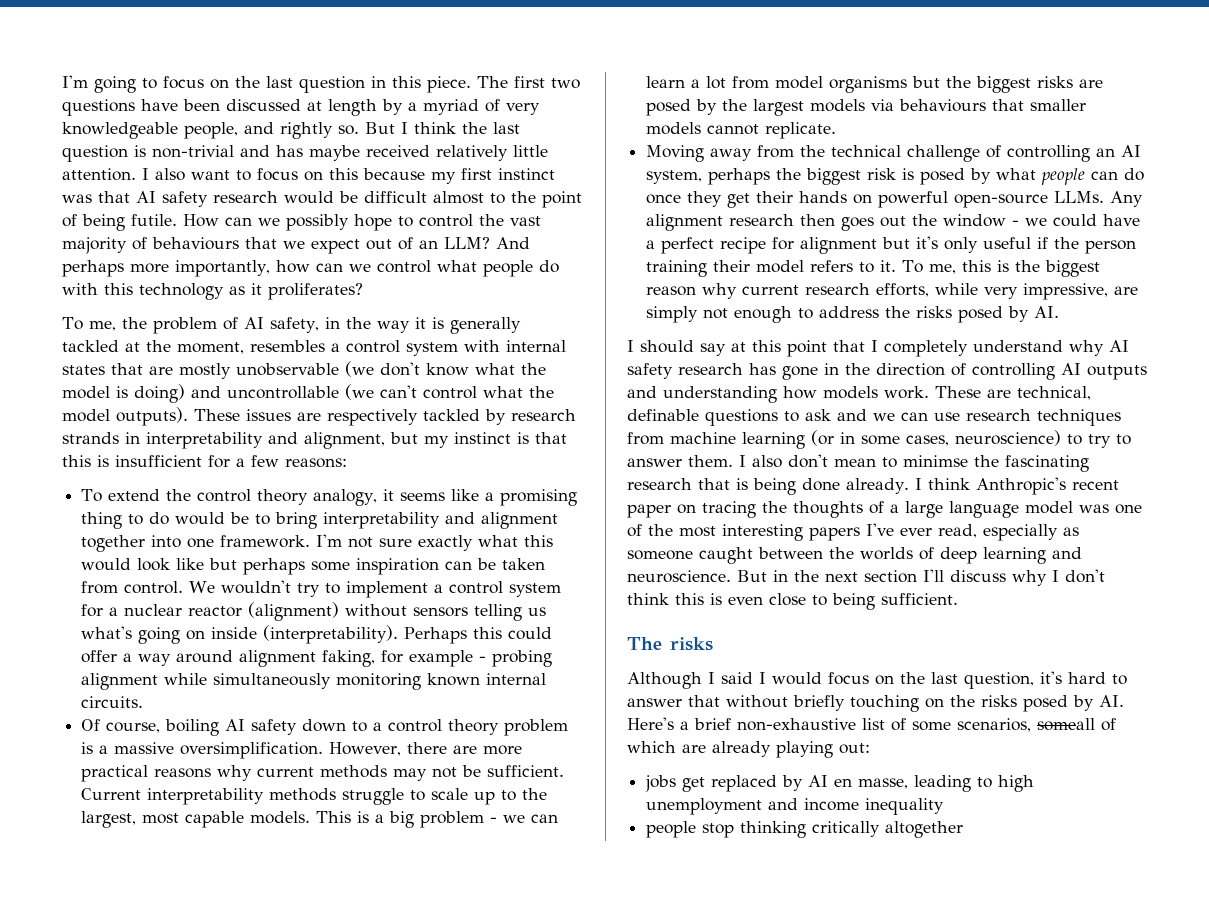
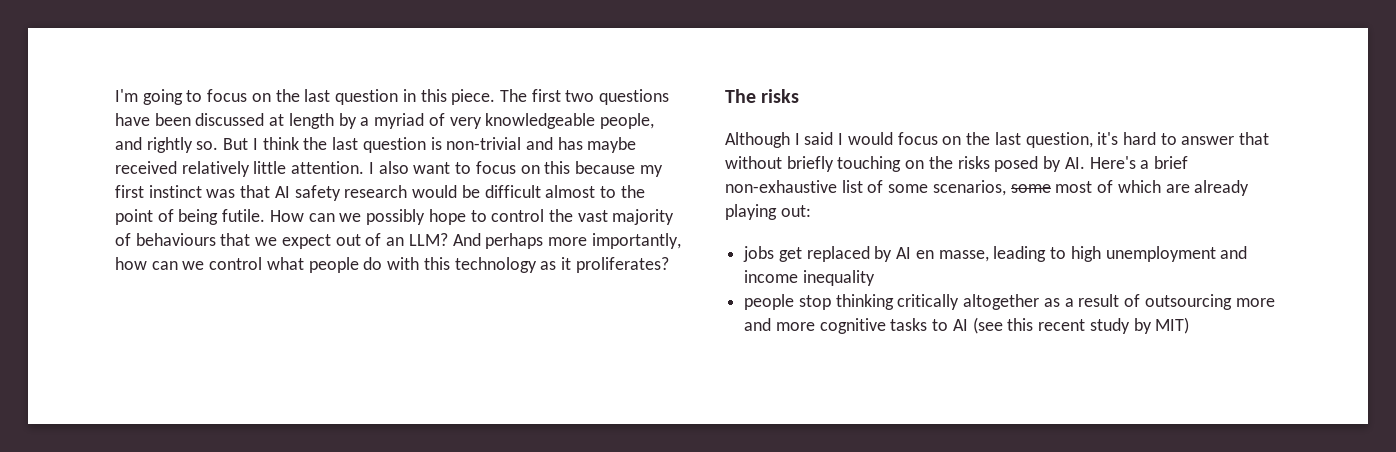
[62,317,521,334] [62,340,566,356] [62,361,546,379] [62,384,554,403] [62,407,576,426] [62,432,567,449] [62,455,347,468] [81,489,578,506] [81,512,559,529] [81,534,554,552] [81,558,546,575] [81,580,562,598] [81,602,547,621] [81,625,553,644] [81,650,553,667] [81,673,547,690] [81,696,144,708] [81,719,569,736] [81,742,523,759] [81,765,565,782] [81,788,548,805] [81,811,559,828] [646,76,1104,93] [646,99,1087,116] [646,122,837,139] [646,145,1142,162] [646,168,1145,185] [646,191,1144,208] [646,214,1141,231] [646,236,1137,254] [646,260,1101,277] [646,283,1139,300] [646,306,1060,323] [627,340,1129,357] [627,363,1147,380] [627,386,1091,403] [627,409,1121,426] [627,430,1131,449] [627,454,1089,472] [627,477,1119,495] [627,501,1142,518] [627,523,1079,541] [627,547,1082,564] [627,569,1105,586] [627,593,958,610] // To me, the problem of AI safety, in the way it is generally tackled at the moment, resembles a control system with internal states that are mostly unobservable (we don't know what the model is doing) and uncontrollable (we can't control what the model outputs). These issues are respectively tackled by research strands in interpretability and alignment, but my instinct is that this is insufficient for a few reasons: // To extend the control theory analogy, it seems like a promising thing to do would be to bring interpretability and alignment together into one framework. I'm not sure exactly what this would look like but perhaps some inspiration can be taken from control. We wouldn't try to implement a control system for a nuclear reactor (alignment) without sensors telling us what's going on inside (interpretability). Perhaps this could offer a way around alignment faking, for example - probing alignment while simultaneously monitoring known internal circuits. // Of course, boiling AI safety down to a control theory problem is a massive oversimplification. However, there are more practical reasons why current methods may not be sufficient. Current interpretability methods struggle to scale up to the largest, most capable models. This is a big problem - we can learn a lot from model organisms but the biggest risks are posed by the largest models via behaviours that smaller models cannot replicate. // Moving away from the technical challenge of controlling an AI system, perhaps the biggest risk is posed by what people can do once they get their hands on powerful open-source LLMs. Any alignment research then goes out the window - we could have a perfect recipe for alignment but it's only useful if the person training their model refers to it. To me, this is the biggest reason why current research efforts, while very impressive, are simply not enough to address the risks posed by AI. // I should say at this point that I completely understand why AI safety research has gone in the direction of controlling AI outputs and understanding how models work. These are technical, definable questions to ask and we can use research techniques from machine learning (or in some cases, neuroscience) to try to answer them. I also don't mean to minimse the fascinating research that is being done already. I think Anthropic's recent paper on tracing the thoughts of a large language model was one of the most interesting papers I've ever read, especially as someone caught between the worlds of deep learning and neuroscience. But in the next section I'll discuss why I don't think this is even close to being sufficient. -> (669, 265) none
[1037,718,1095,731] someall -> [1010,181,1093,193] some most
(964, 829) none -> [1043,294,1275,310] [744,317,1190,334] as a result of outsourcing more and more cognitive tasks to AI (see this recent study by MIT)

